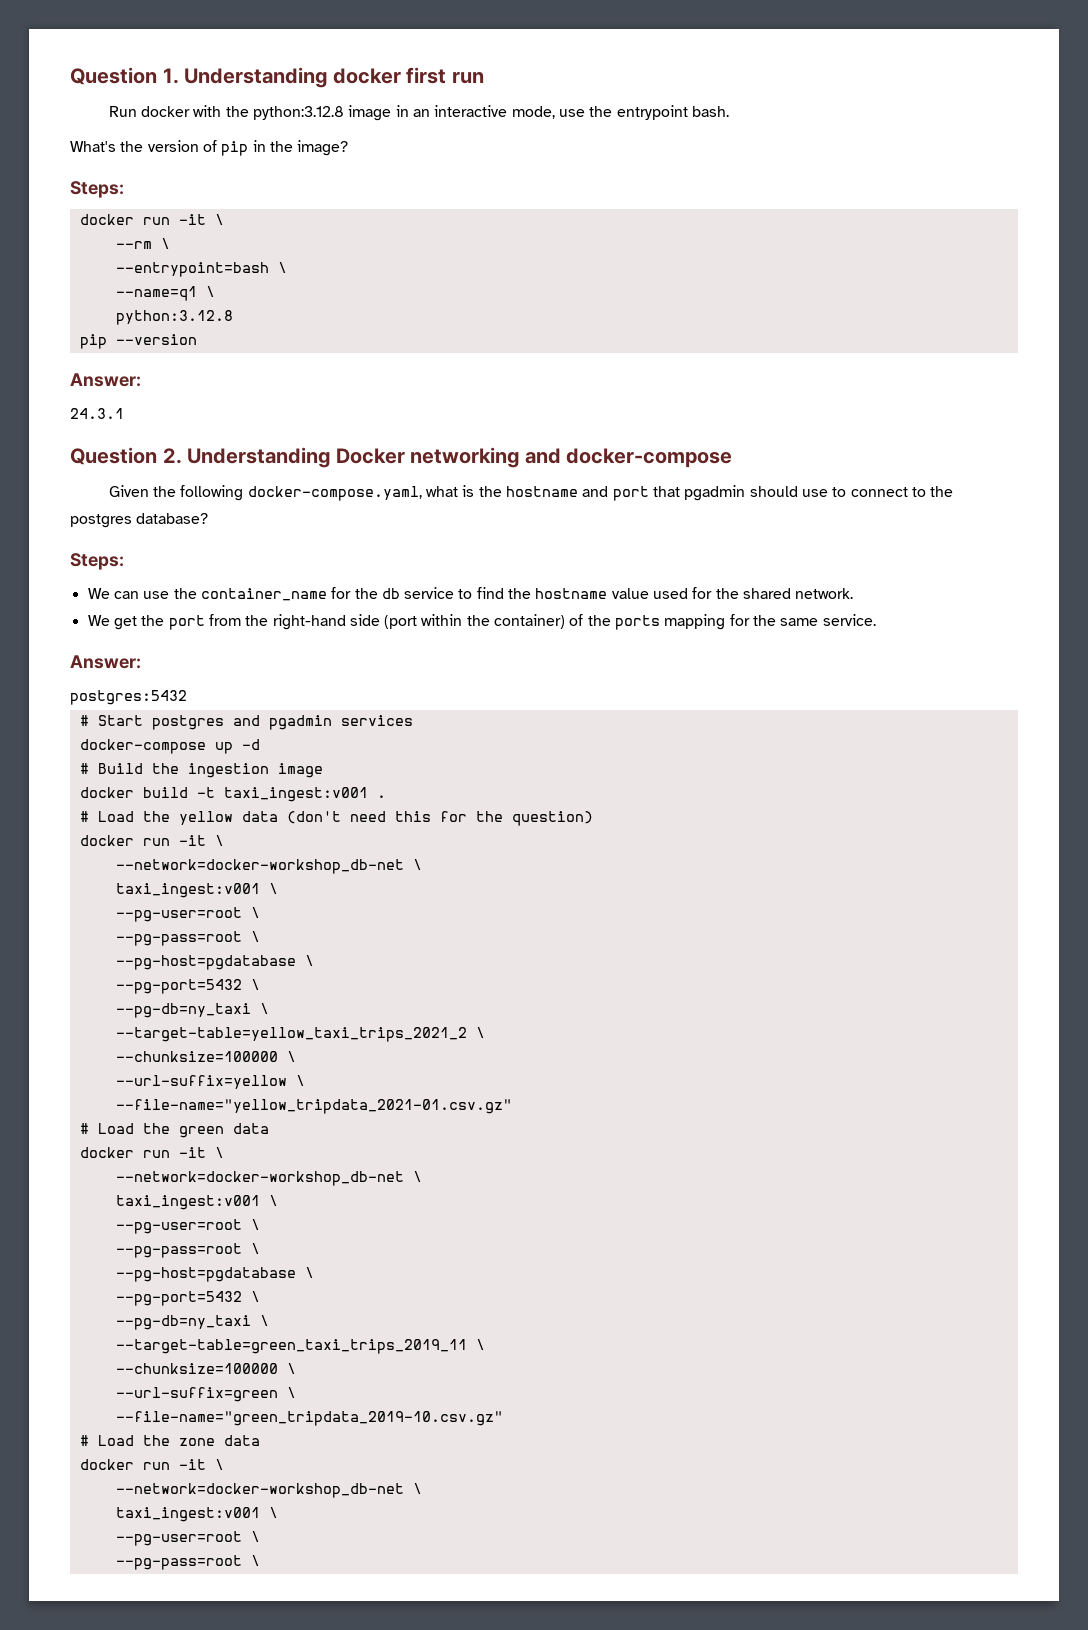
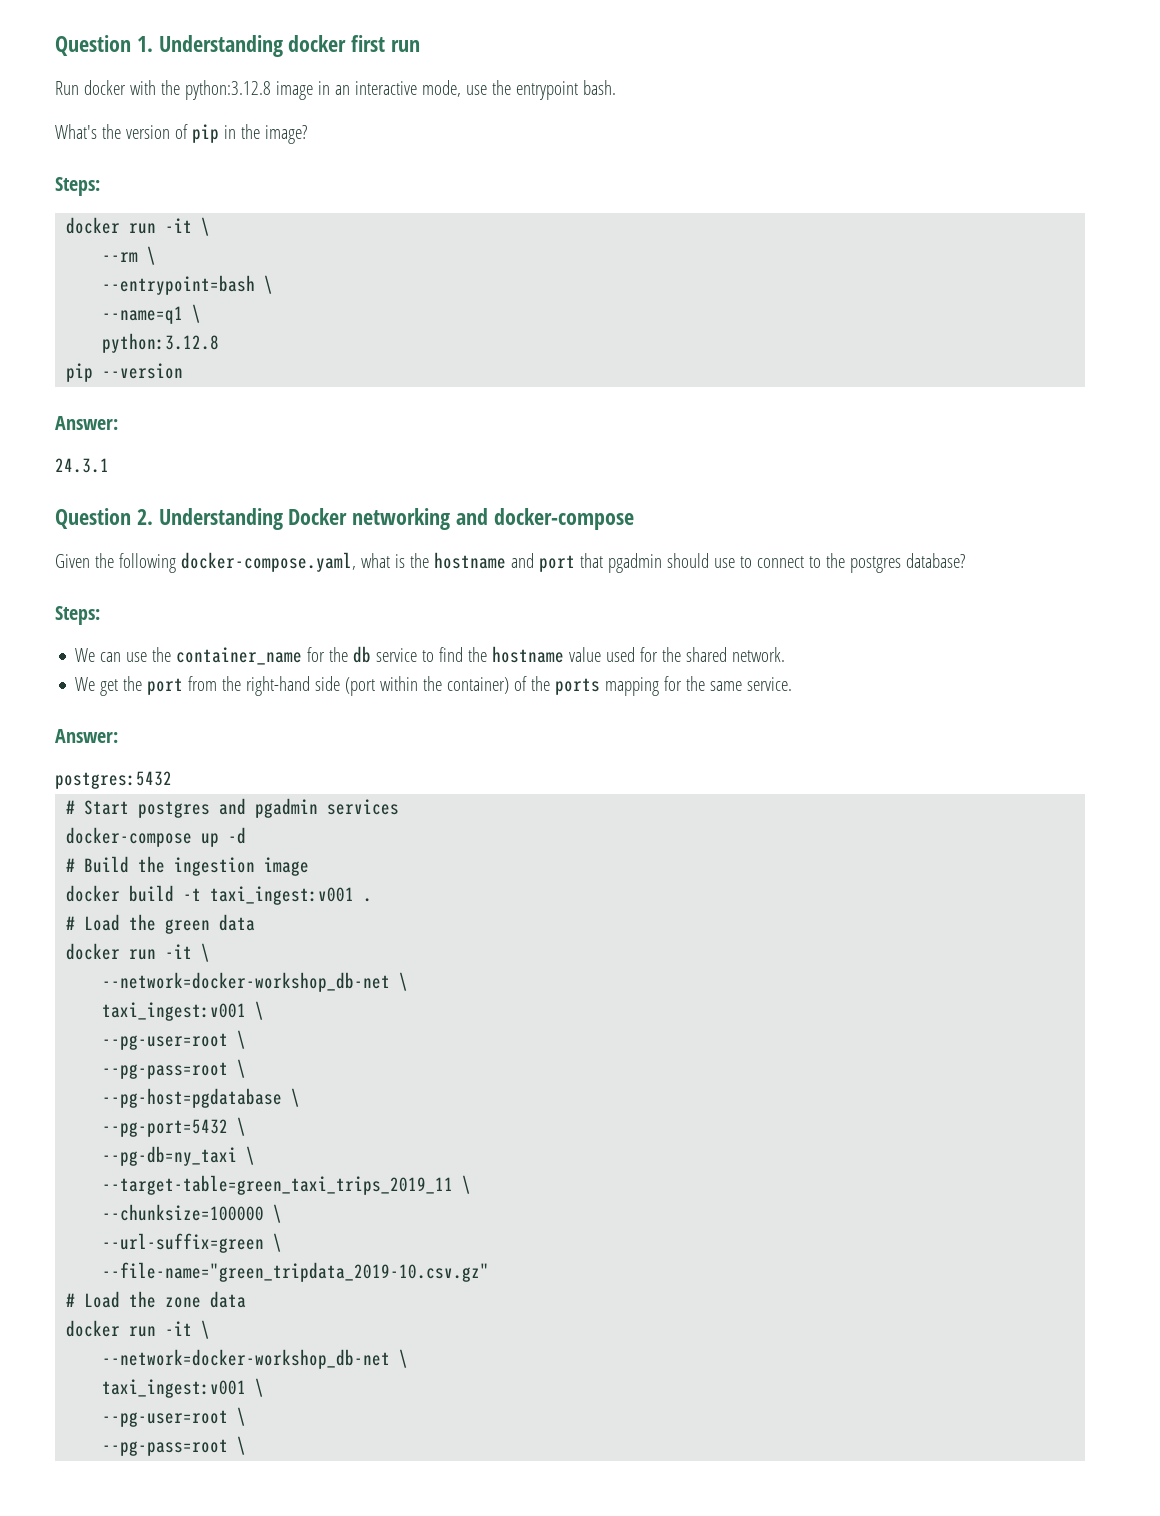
[79,811,593,826] [79,835,224,846] [115,859,422,874] [115,883,278,898] [115,907,260,922] [115,931,260,946] [115,955,314,970] [115,979,260,994] [115,1003,269,1018] [115,1027,485,1042] [115,1051,296,1062] [115,1075,305,1089] [115,1099,512,1114] // # Load the yellow data (don't need this for the question) // docker run -it \ // --network=docker-workshop_db-net \ // taxi_ingest:v001 \ // --pg-user=root \ // --pg-pass=root \ // --pg-host=pgdatabase \ // --pg-port=5432 \ // --pg-db=ny_taxi \ // --target-table=yellow_taxi_trips_2021_2 \ // --chunksize=100000 \ // --url-suffix=yellow \ // --file-name="yellow_tripdata_2021-01.csv.gz" -> (373, 900) none

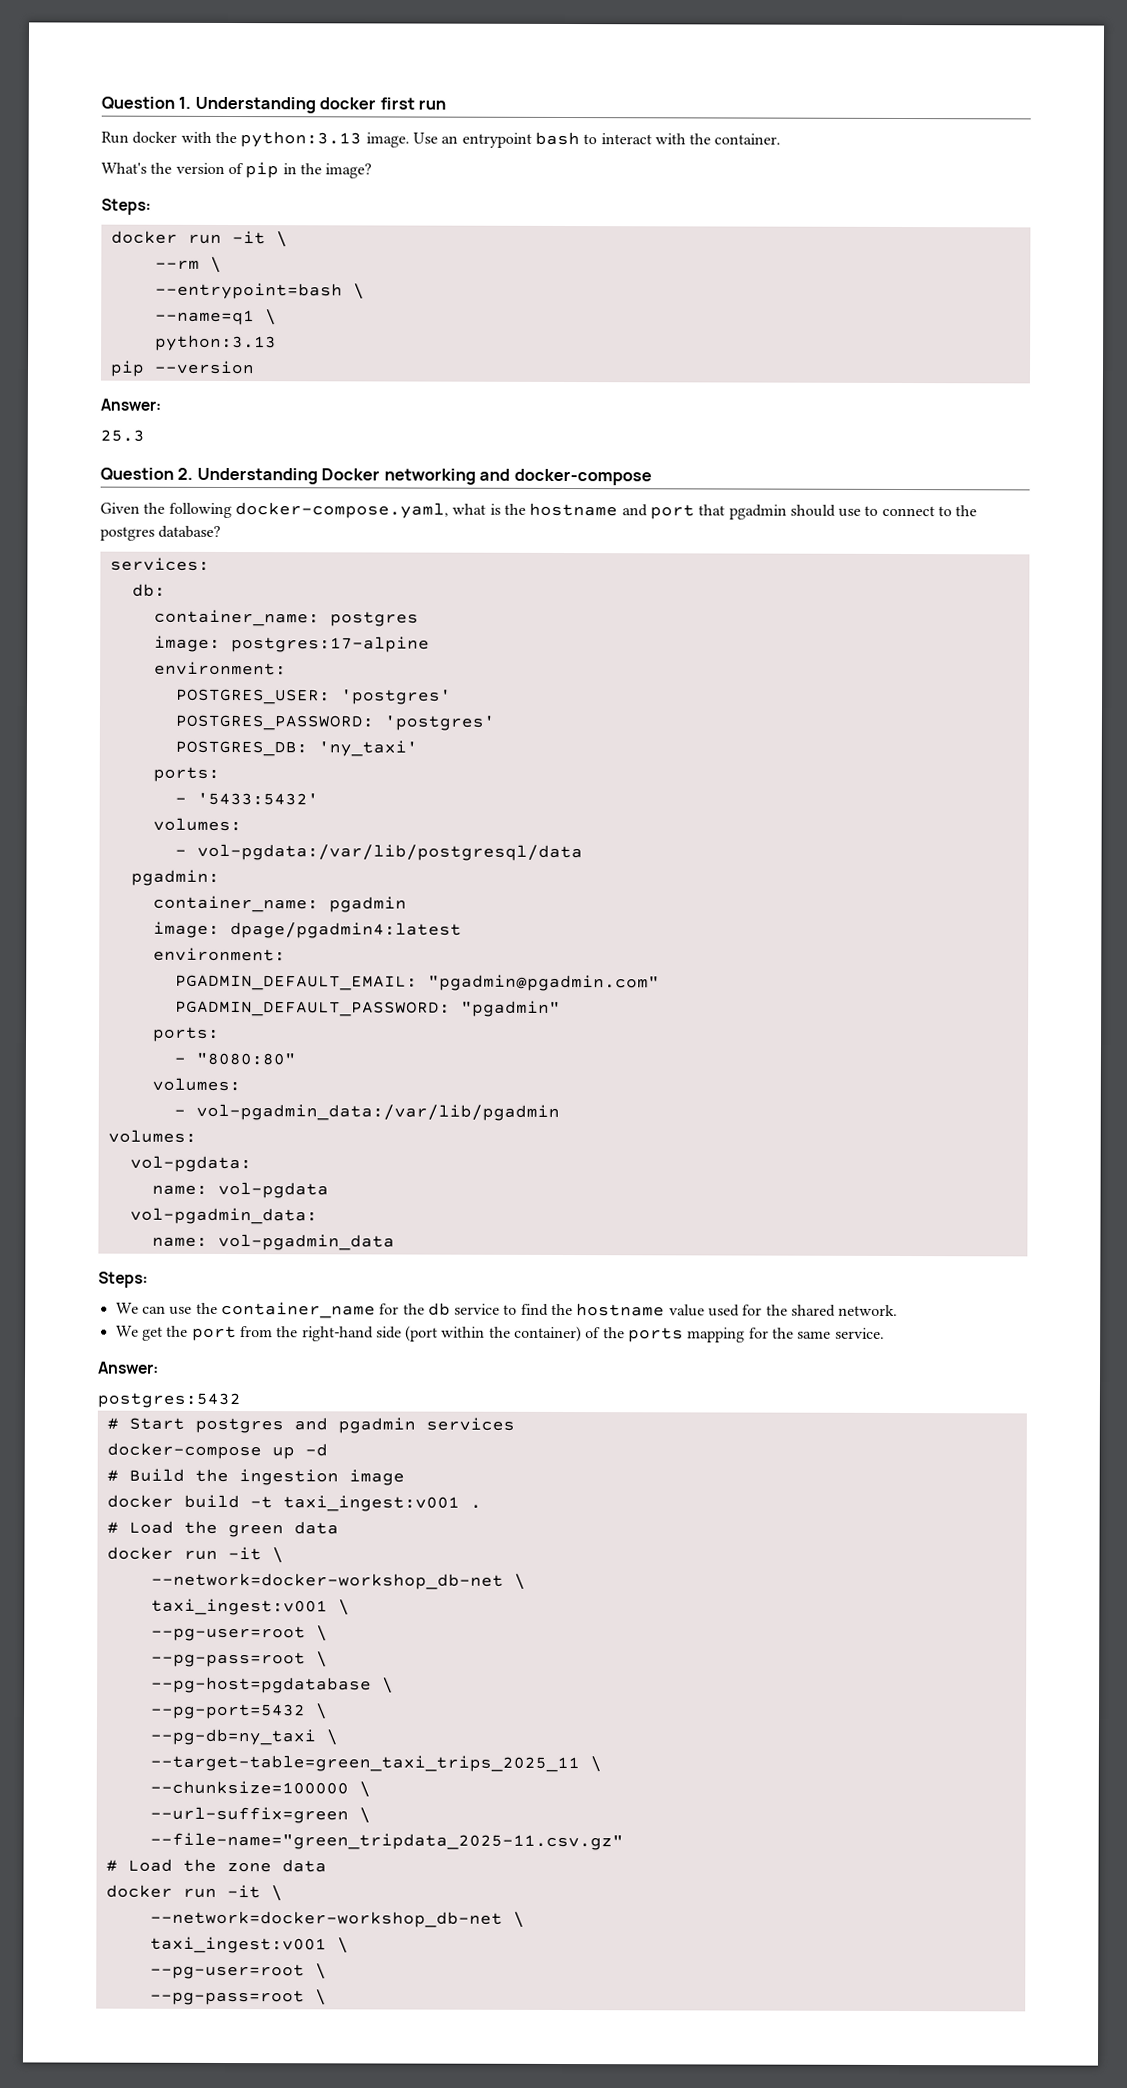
[184,80,616,100] python:3.12.8 image in an interactive mode, use the entrypoint bash. -> [240,131,782,148] python:3.13 image. Use an entrypoint bash to interact with the container.
[102,333,220,353] python:3.12.8 -> [154,334,277,352] python:3.13
[55,458,109,473] 24.3.1 -> [100,429,145,442] 25.3
(965, 560) none -> [109,557,210,571] [131,583,166,597] [153,609,419,627] [153,635,430,653] [153,661,287,676] [175,688,452,705] [174,714,495,731] [174,740,418,757] [152,766,220,782] [174,792,319,806] [152,817,242,832] [174,843,583,862] [130,869,220,886] [152,895,407,913] [152,921,462,939] [152,947,286,962] [174,974,660,992] [174,1000,561,1017] [152,1026,220,1042] [173,1052,296,1066] [151,1077,241,1092] [173,1103,560,1121] [107,1129,197,1143] [129,1155,252,1173] [151,1181,329,1199] [129,1207,318,1225] [151,1233,395,1251] // services: // db: // container_name: postgres // image: postgres:17-alpine // environment: // POSTGRES_USER: 'postgres' // POSTGRES_PASSWORD: 'postgres' // POSTGRES_DB: 'ny_taxi' // ports: // - '5433:5432' // volumes: // - vol-pgdata:/var/lib/postgresql/data // pgadmin: // container_name: pgadmin // image: dpage/pgadmin4:latest // environment: // PGADMIN_DEFAULT_EMAIL: "pgadmin@pgadmin.com" // PGADMIN_DEFAULT_PASSWORD: "pgadmin" // ports: // - "8080:80" // volumes: // - vol-pgadmin_data:/var/lib/pgadmin // volumes: // vol-pgdata: // name: vol-pgdata // vol-pgadmin_data: // name: vol-pgadmin_data
[102,1175,454,1195] --target-table=green_taxi_trips_2019_11 -> [149,1754,580,1773] --target-table=green_taxi_trips_2025_11
[102,1262,490,1282] --file-name="green_tripdata_2019-10.csv.gz" -> [149,1832,624,1851] --file-name="green_tripdata_2025-11.csv.gz"

